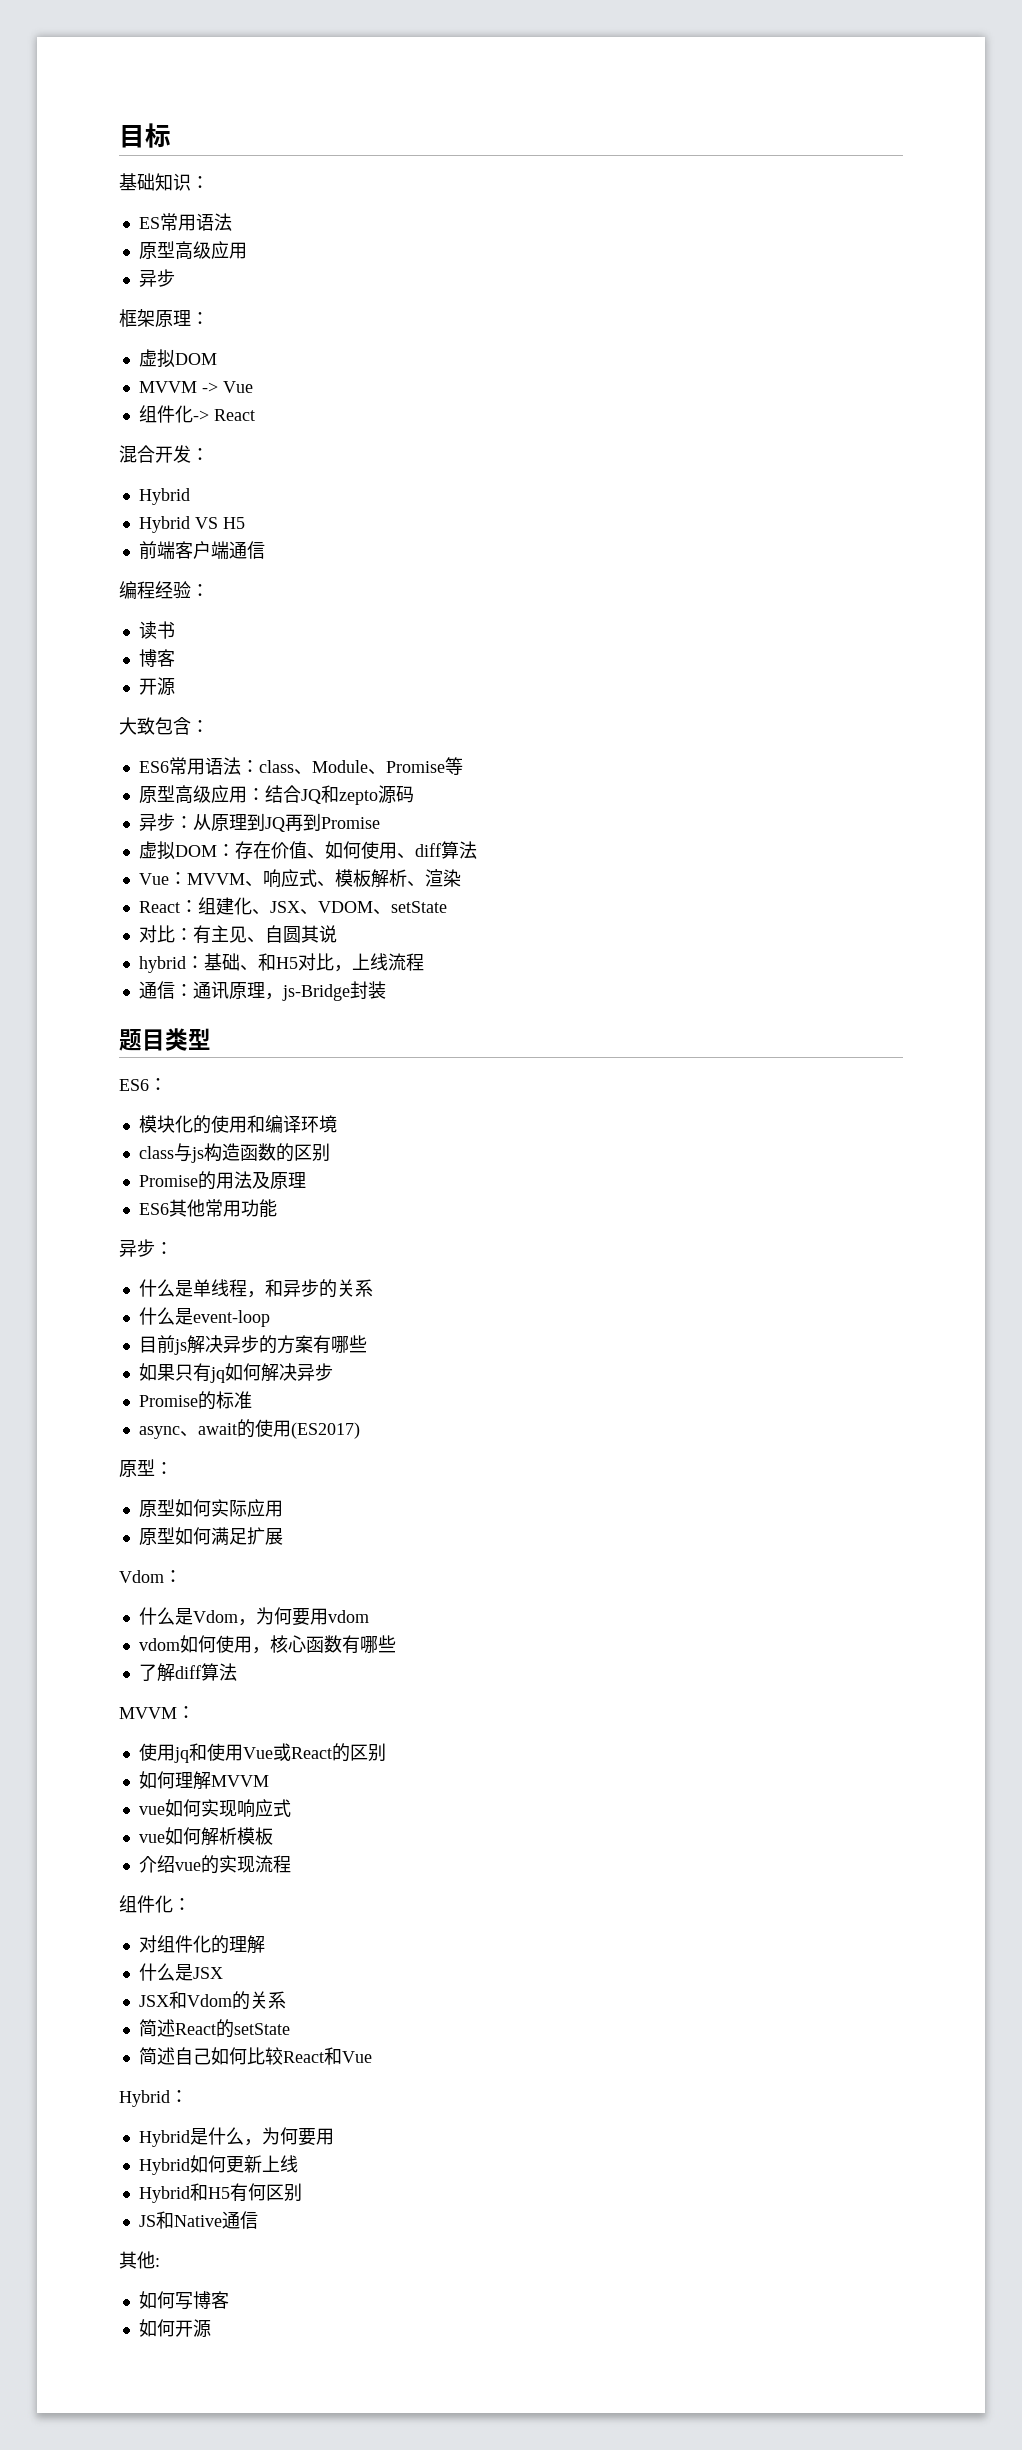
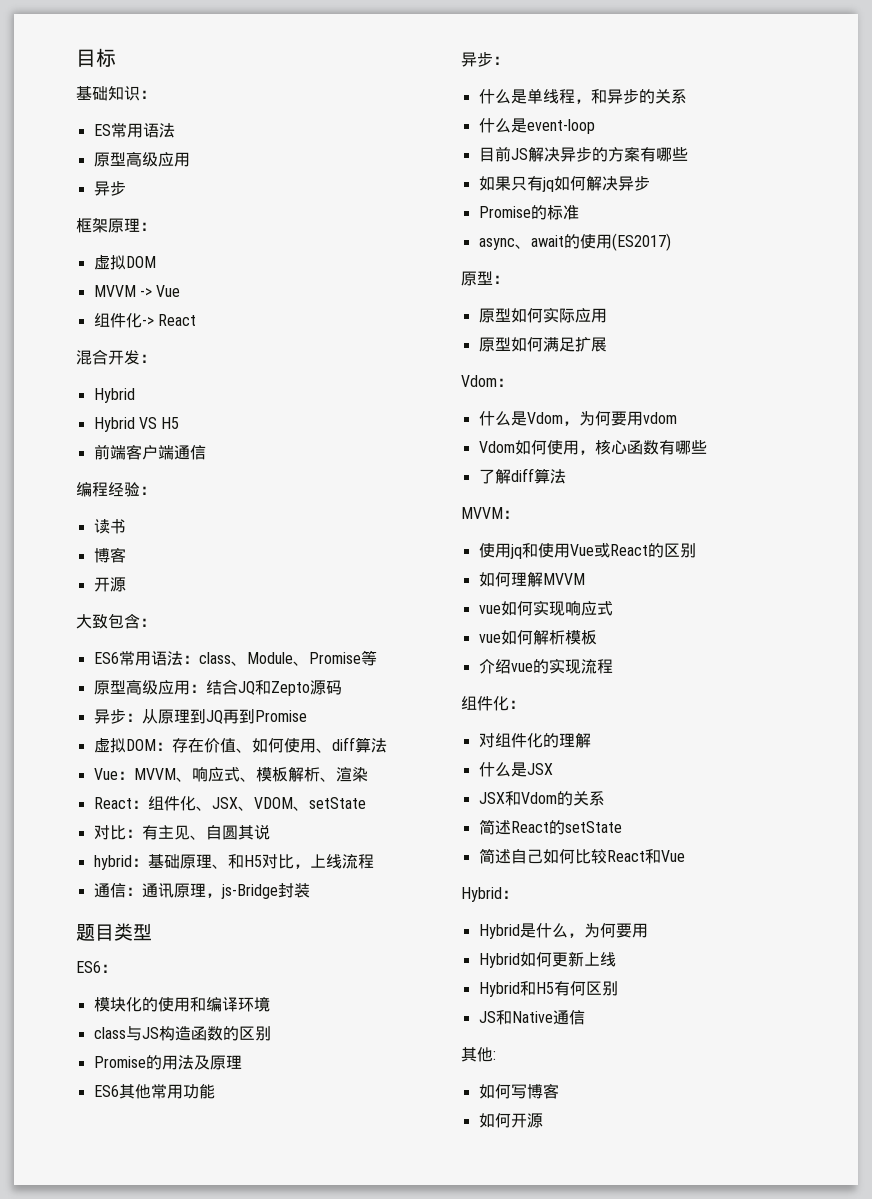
[338,790,378,805] zepto -> [270,681,310,696] Zepto
[215,897,234,915] 建 -> [163,796,180,811] 件
(240, 962) none -> [179,854,212,869] 原理
[190,1147,204,1163] js -> [141,1027,159,1039] JS
[173,1339,187,1355] js -> [510,148,528,160] JS
[138,1638,180,1651] vdom -> [478,441,515,453] Vdom

